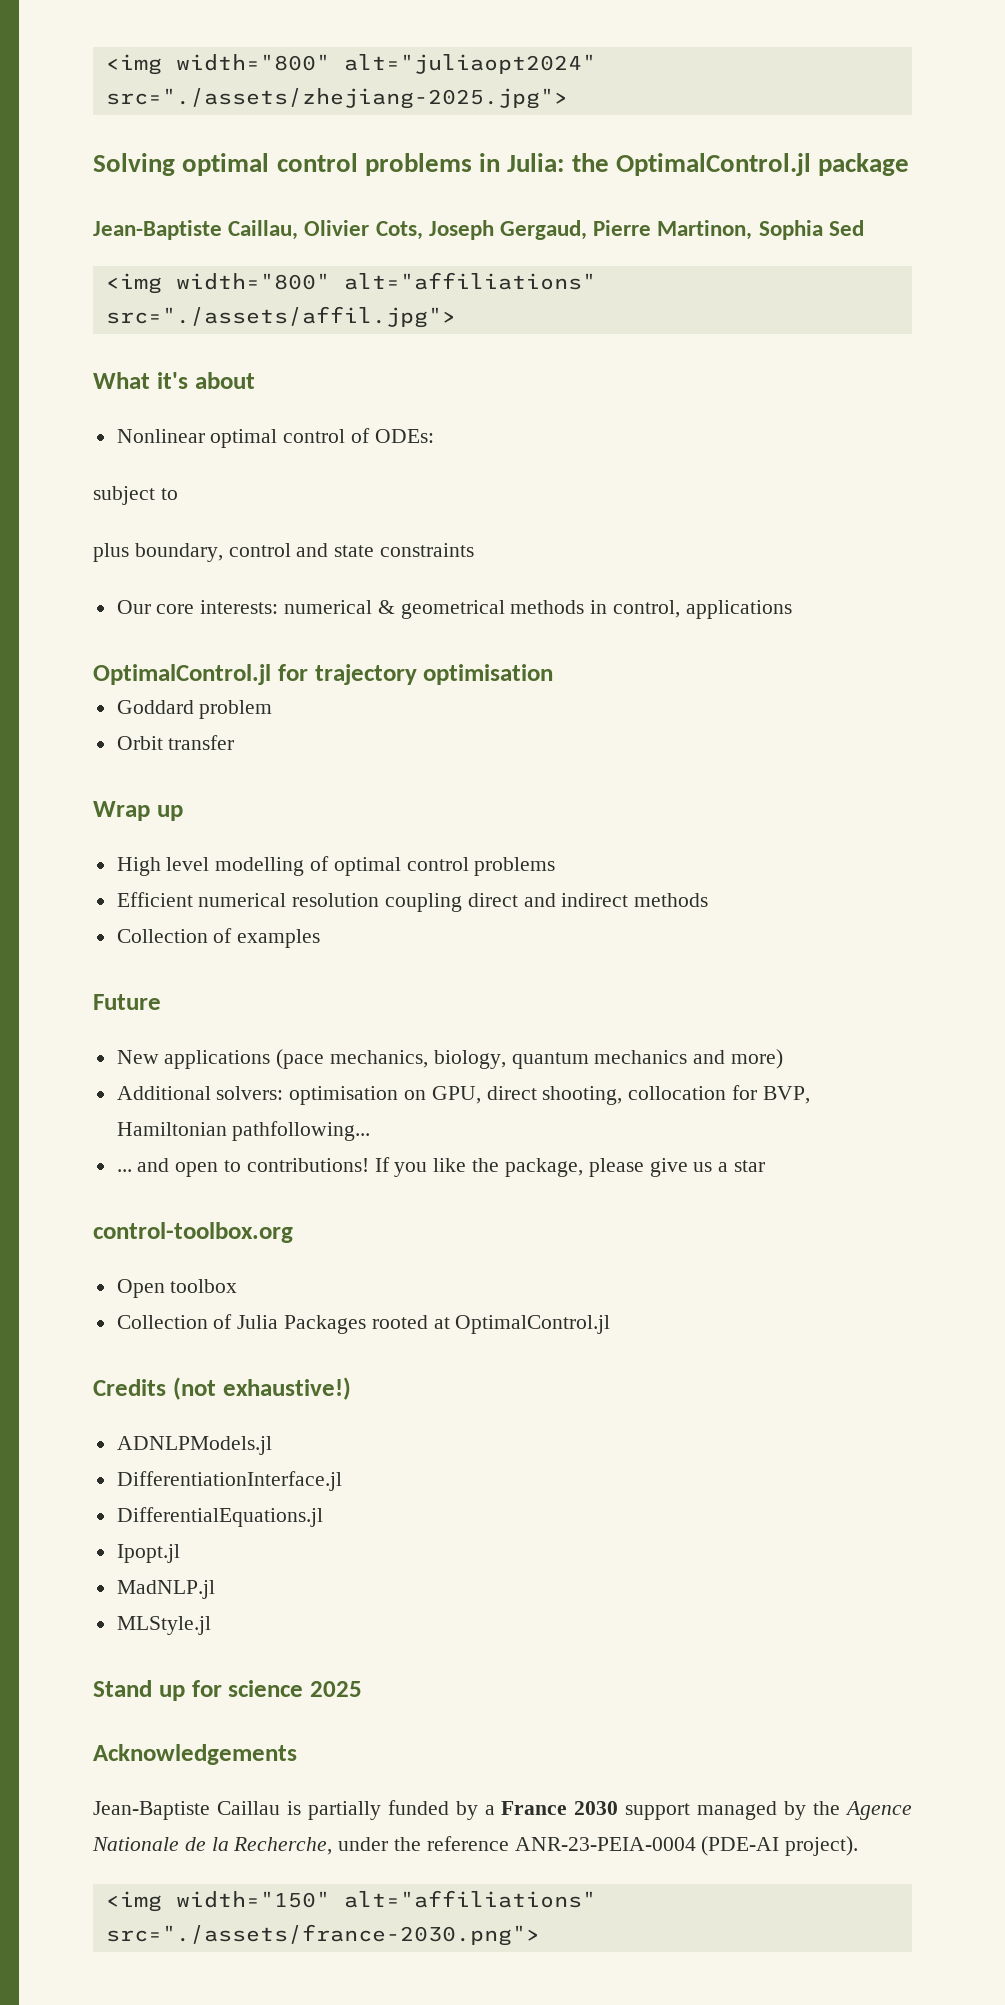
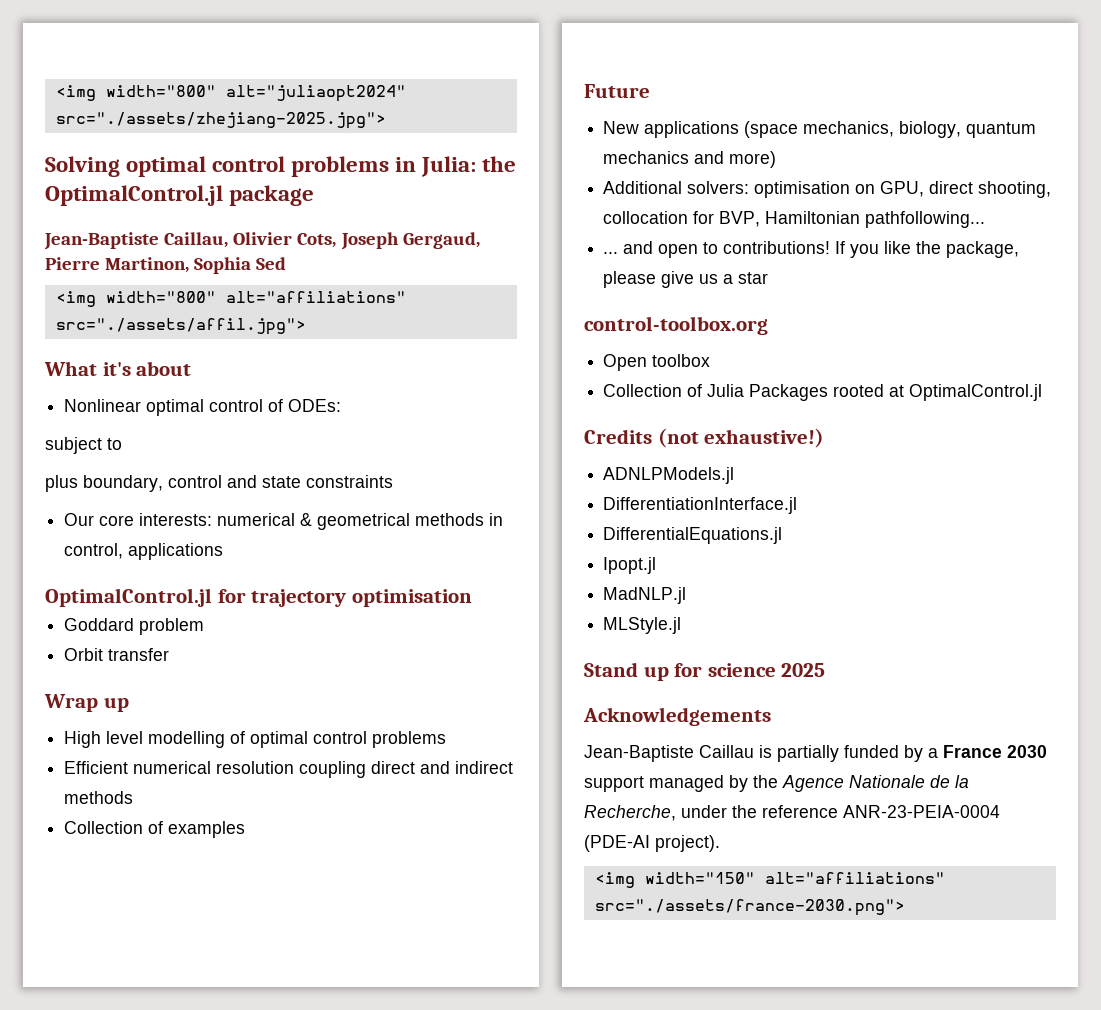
[276,1049,325,1069] (pace -> [744,121,799,138] (space

